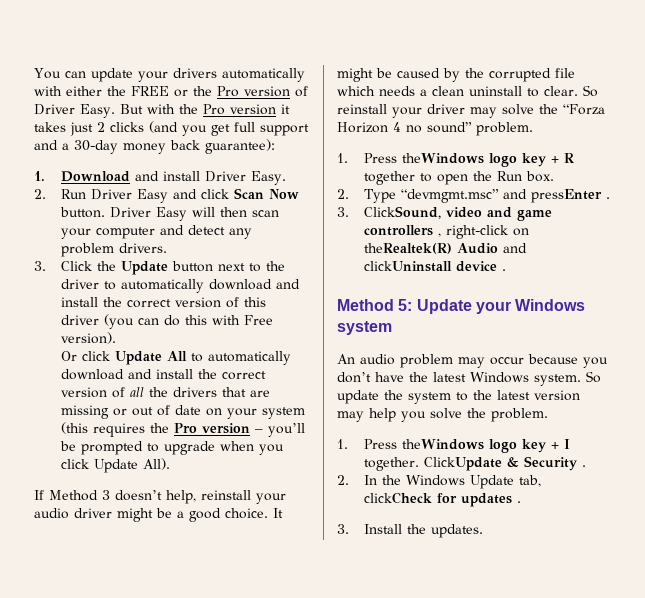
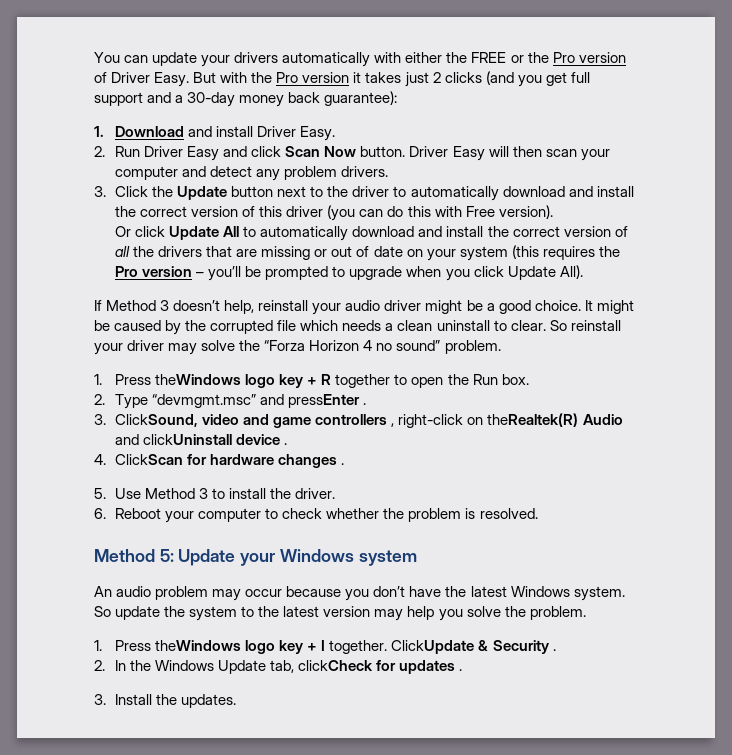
(507, 270) none -> [94,454,345,468] [94,488,336,499] [94,508,538,523] // 4. ClickScan for hardware changes . // 5. Use Method 3 to install the driver. // 6. Reboot your computer to check whether the problem is resolved.

